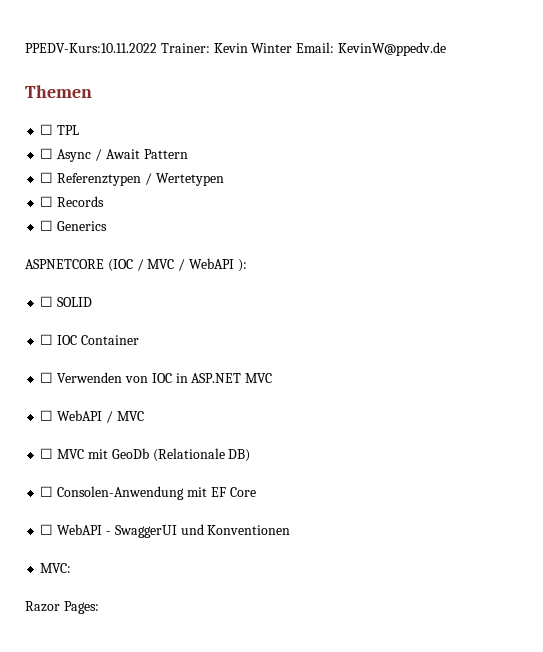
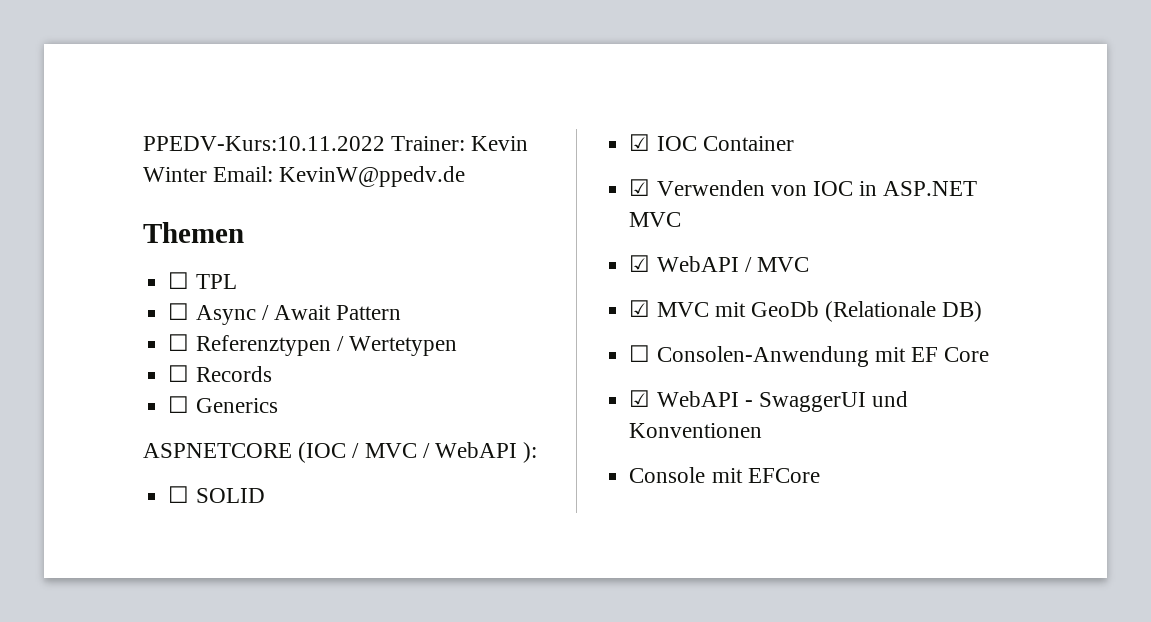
[40,334,54,345] ☐ -> [629,134,651,151] ☑
[40,372,54,383] ☐ -> [629,179,651,196] ☑
[40,410,54,421] ☐ -> [629,255,651,272] ☑
[40,448,54,459] ☐ -> [629,300,651,317] ☑
[40,524,54,535] ☐ -> [629,390,651,407] ☑
[40,563,72,573] [25,601,99,614] MVC: // Razor Pages: -> [629,467,820,483] Console mit EFCore

